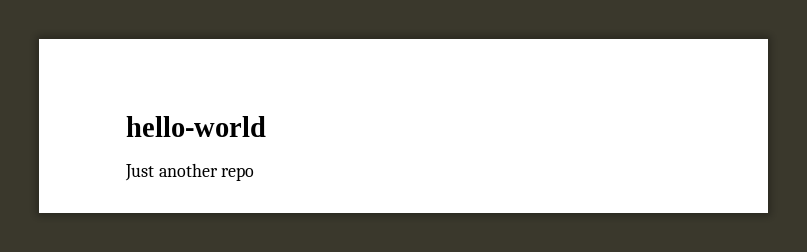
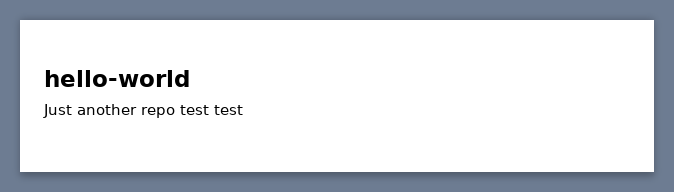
(255, 174) none -> [180,105,243,115] test test

